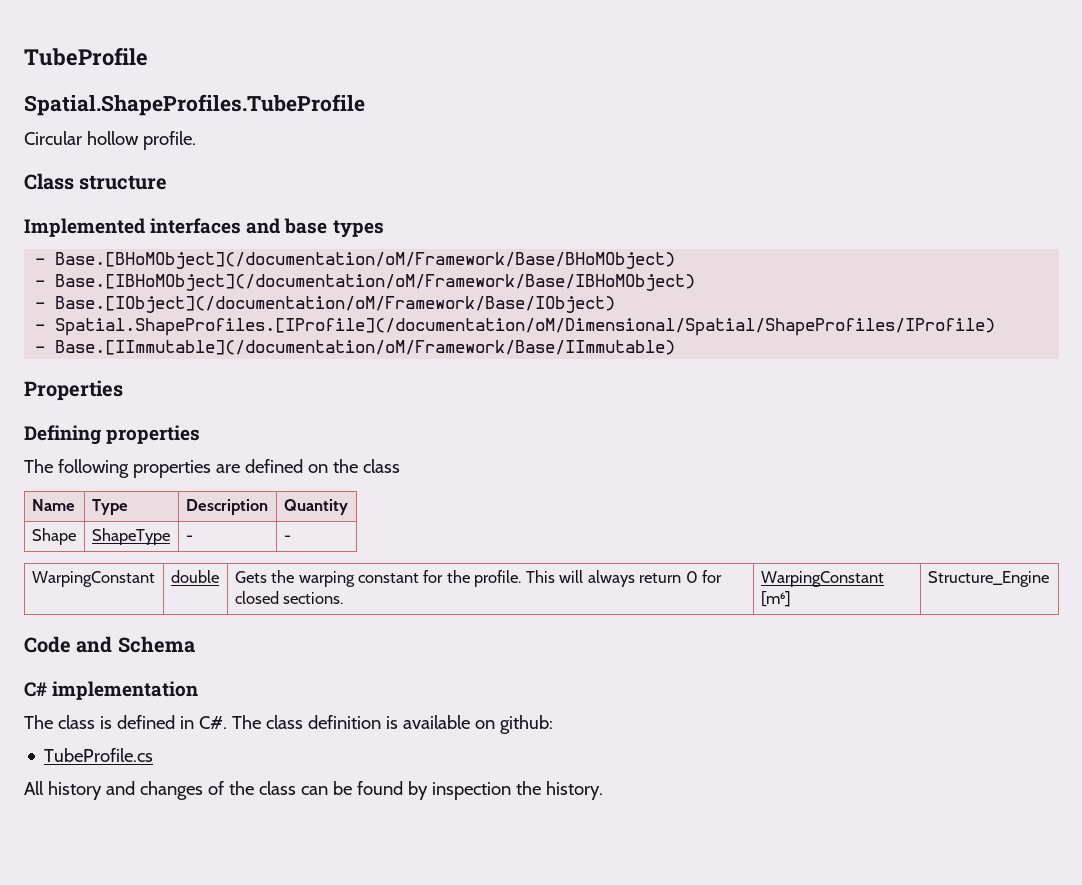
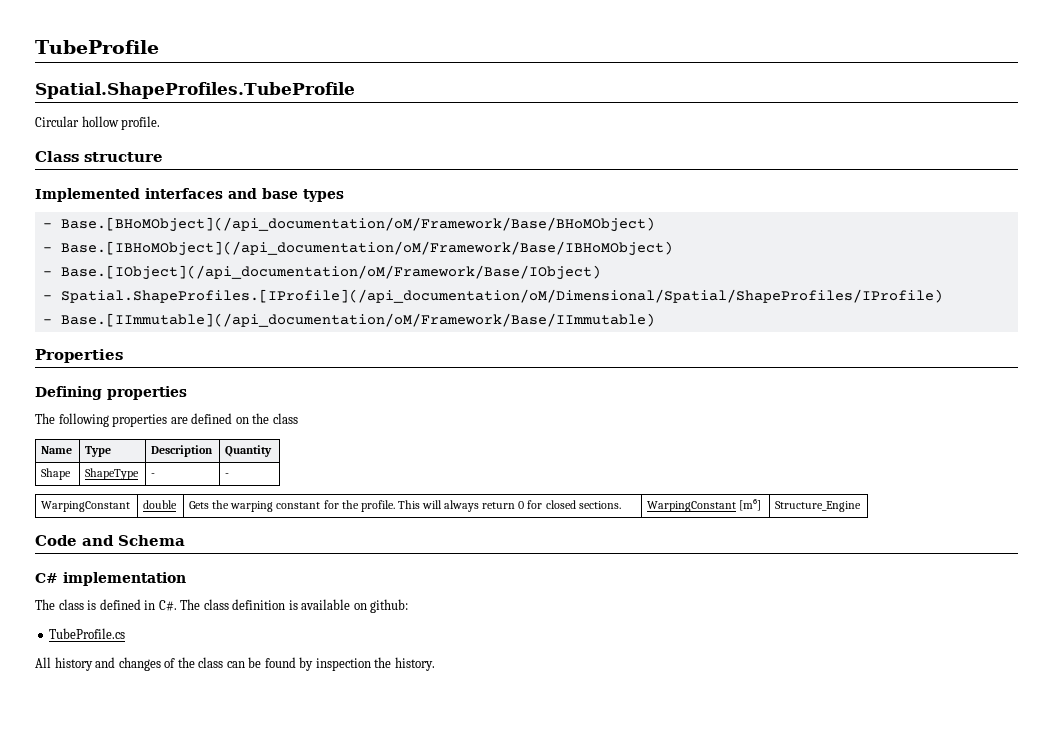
[55,252,676,269] [35,274,696,291] [35,296,616,313] [35,318,996,336] [35,340,676,355] Base.[BHoMObject](/documentation/oM/Framework/Base/BHoMObject) // - Base.[IBHoMObject](/documentation/oM/Framework/Base/IBHoMObject) // - Base.[IObject](/documentation/oM/Framework/Base/IObject) // - Spatial.ShapeProfiles.[IProfile](/documentation/oM/Dimensional/Spatial/ShapeProfiles/IProfile) // - Base.[IImmutable](/documentation/oM/Framework/Base/IImmutable) -> [60,217,655,232] [42,241,673,256] [42,265,601,280] [42,289,943,303] [42,313,655,327] Base.[BHoMObject](/api_documentation/oM/Framework/Base/BHoMObject) // - Base.[IBHoMObject](/api_documentation/oM/Framework/Base/IBHoMObject) // - Base.[IObject](/api_documentation/oM/Framework/Base/IObject) // - Spatial.ShapeProfiles.[IProfile](/api_documentation/oM/Dimensional/Spatial/ShapeProfiles/IProfile) // - Base.[IImmutable](/api_documentation/oM/Framework/Base/IImmutable)

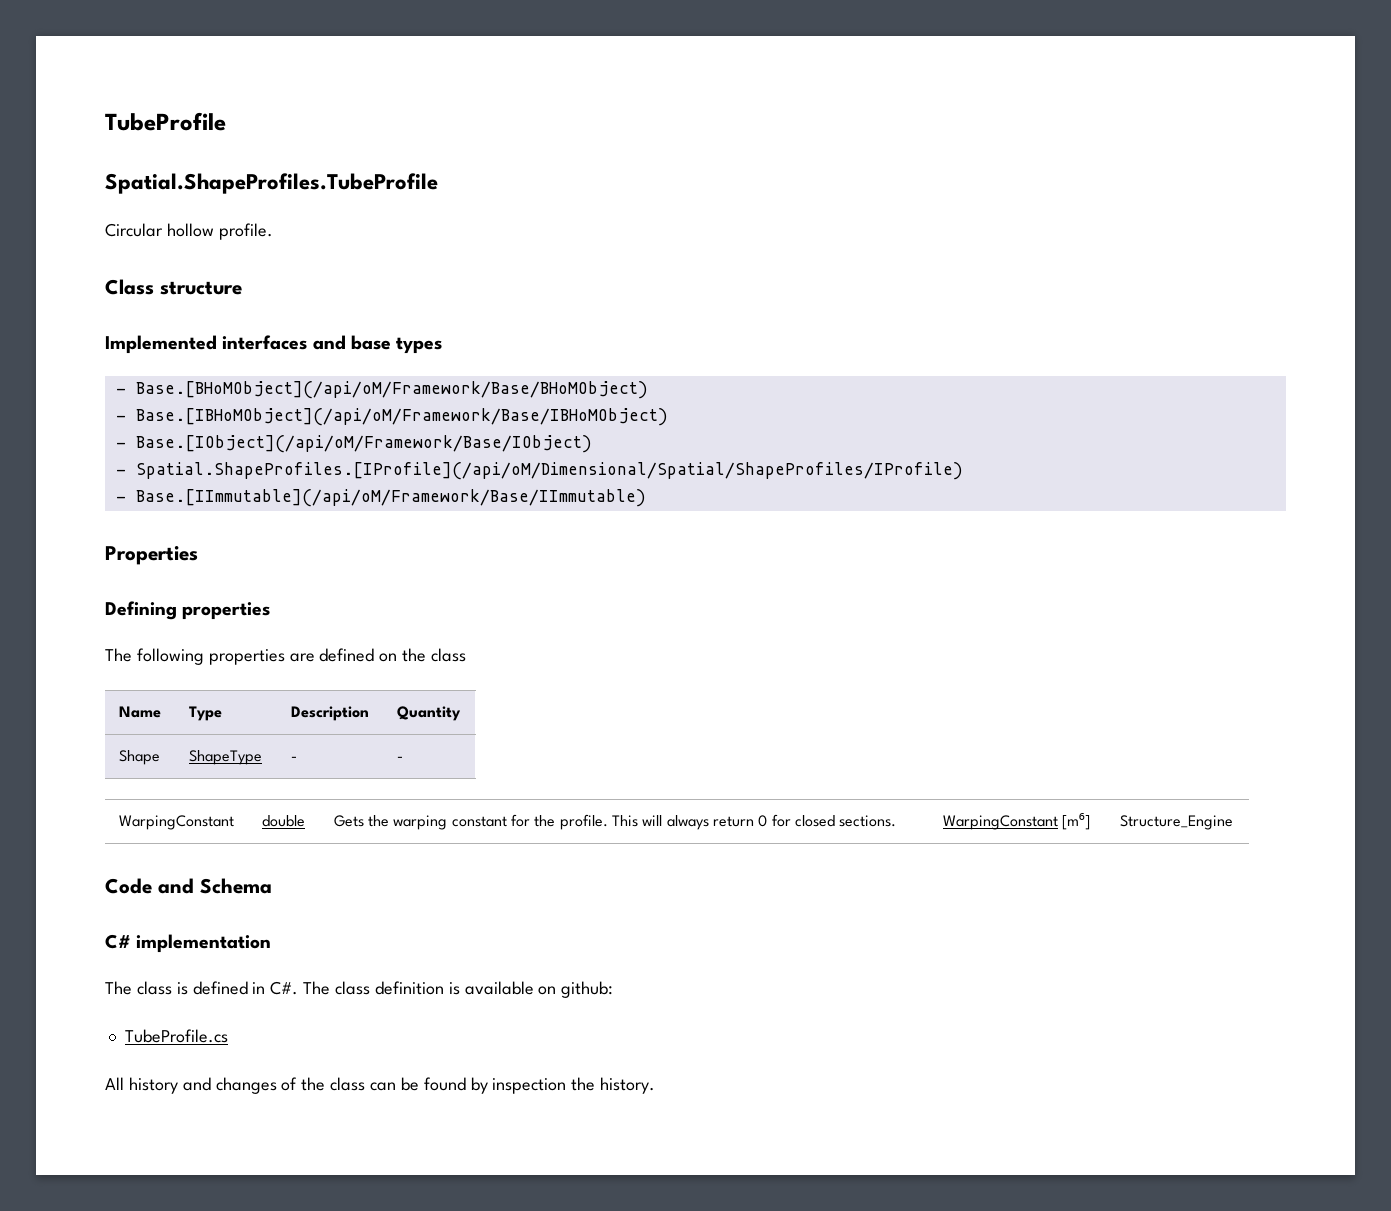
[60,217,655,232] [42,241,673,256] [42,265,601,280] [42,289,943,303] [42,313,655,327] Base.[BHoMObject](/api_documentation/oM/Framework/Base/BHoMObject) // - Base.[IBHoMObject](/api_documentation/oM/Framework/Base/IBHoMObject) // - Base.[IObject](/api_documentation/oM/Framework/Base/IObject) // - Spatial.ShapeProfiles.[IProfile](/api_documentation/oM/Dimensional/Spatial/ShapeProfiles/IProfile) // - Base.[IImmutable](/api_documentation/oM/Framework/Base/IImmutable) -> [135,381,648,399] [115,408,668,426] [115,435,592,453] [115,462,963,480] [115,489,646,507] Base.[BHoMObject](/api/oM/Framework/Base/BHoMObject) // - Base.[IBHoMObject](/api/oM/Framework/Base/IBHoMObject) // - Base.[IObject](/api/oM/Framework/Base/IObject) // - Spatial.ShapeProfiles.[IProfile](/api/oM/Dimensional/Spatial/ShapeProfiles/IProfile) // - Base.[IImmutable](/api/oM/Framework/Base/IImmutable)

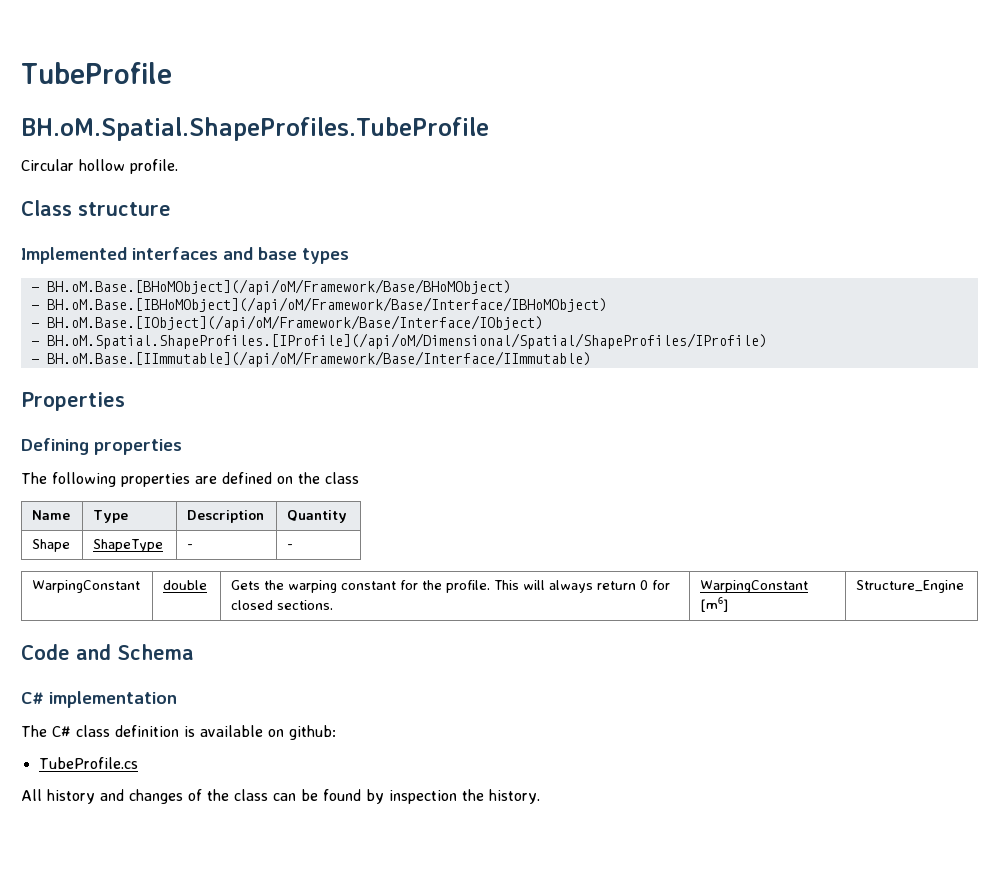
[105,173,438,194] Spatial.ShapeProfiles.TubeProfile -> [21,117,489,141] BH.oM.Spatial.ShapeProfiles.TubeProfile
[135,381,648,399] [115,408,668,426] [115,435,592,453] [115,462,963,480] [115,489,646,507] Base.[BHoMObject](/api/oM/Framework/Base/BHoMObject) // - Base.[IBHoMObject](/api/oM/Framework/Base/IBHoMObject) // - Base.[IObject](/api/oM/Framework/Base/IObject) // - Spatial.ShapeProfiles.[IProfile](/api/oM/Dimensional/Spatial/ShapeProfiles/IProfile) // - Base.[IImmutable](/api/oM/Framework/Base/IImmutable) -> [46,279,511,295] [30,297,607,313] [30,315,543,331] [30,333,767,349] [30,351,591,367] BH.oM.Base.[BHoMObject](/api/oM/Framework/Base/BHoMObject) // - BH.oM.Base.[IBHoMObject](/api/oM/Framework/Base/Interface/IBHoMObject) // - BH.oM.Base.[IObject](/api/oM/Framework/Base/Interface/IObject) // - BH.oM.Spatial.ShapeProfiles.[IProfile](/api/oM/Dimensional/Spatial/ShapeProfiles/IProfile) // - BH.oM.Base.[IImmutable](/api/oM/Framework/Base/Interface/IImmutable)
[136,981,331,995] class is defined in C#. The -> [52,726,71,737] C#

